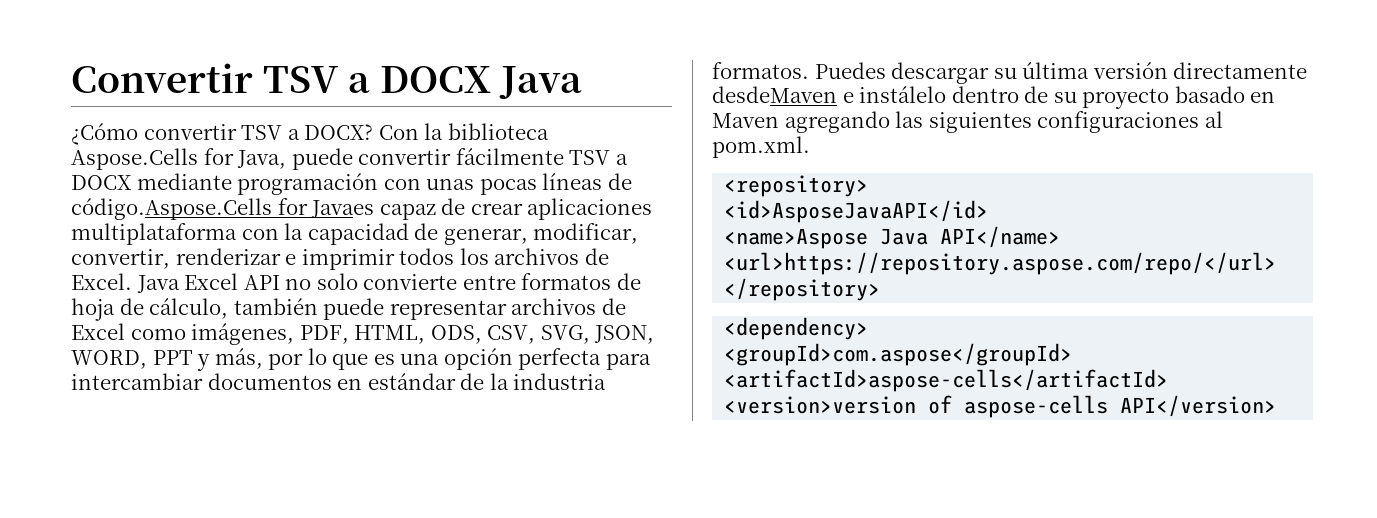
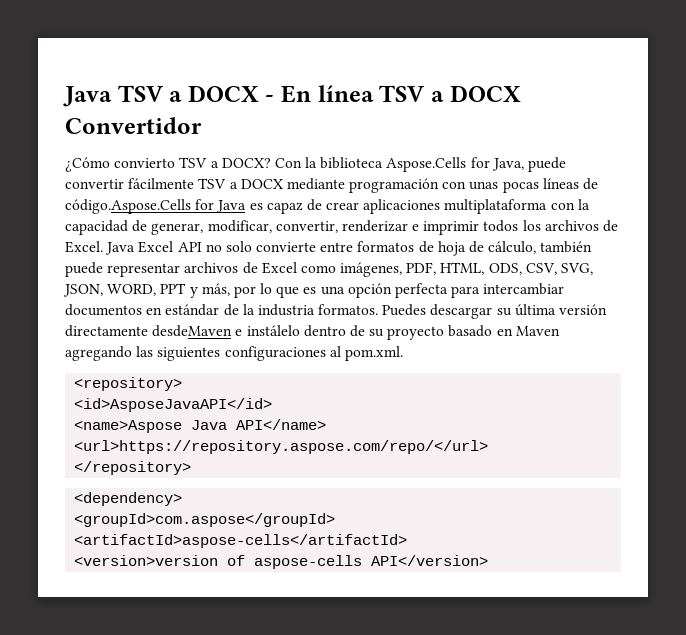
[71,63,582,99] Convertir TSV a DOCX Java -> [63,85,521,107] [65,117,202,134] Java TSV a DOCX - En línea TSV a DOCX Convertidor
[143,124,237,140] convertir -> [114,158,176,168] convierto
[311,200,375,218] Javaes -> [216,200,263,213] Java es

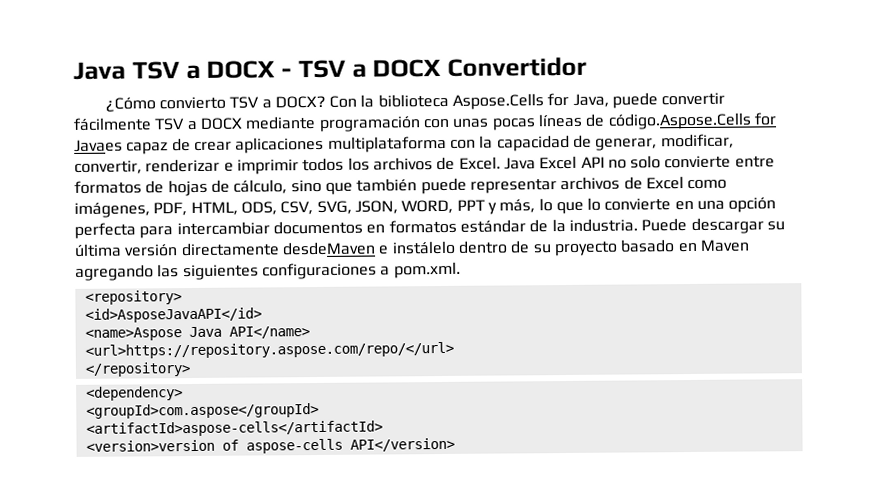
[281,85,374,103] En línea -> (292, 73) none
[216,200,263,213] Java es -> [74,139,123,152] Javaes
[437,241,466,256] hoja -> [167,179,208,197] hojas
(537, 247) none -> [290,179,353,195] sino que
[233,286,256,298] por -> (536, 206) none
[303,287,317,294] es -> [587,197,694,211] lo convierte en
(163, 311) none -> [388,219,457,234] formatos
[257,304,427,316] industria formatos. Puedes -> [568,218,688,232] industria. Puede
[329,346,341,357] al -> [380,266,391,276] a

